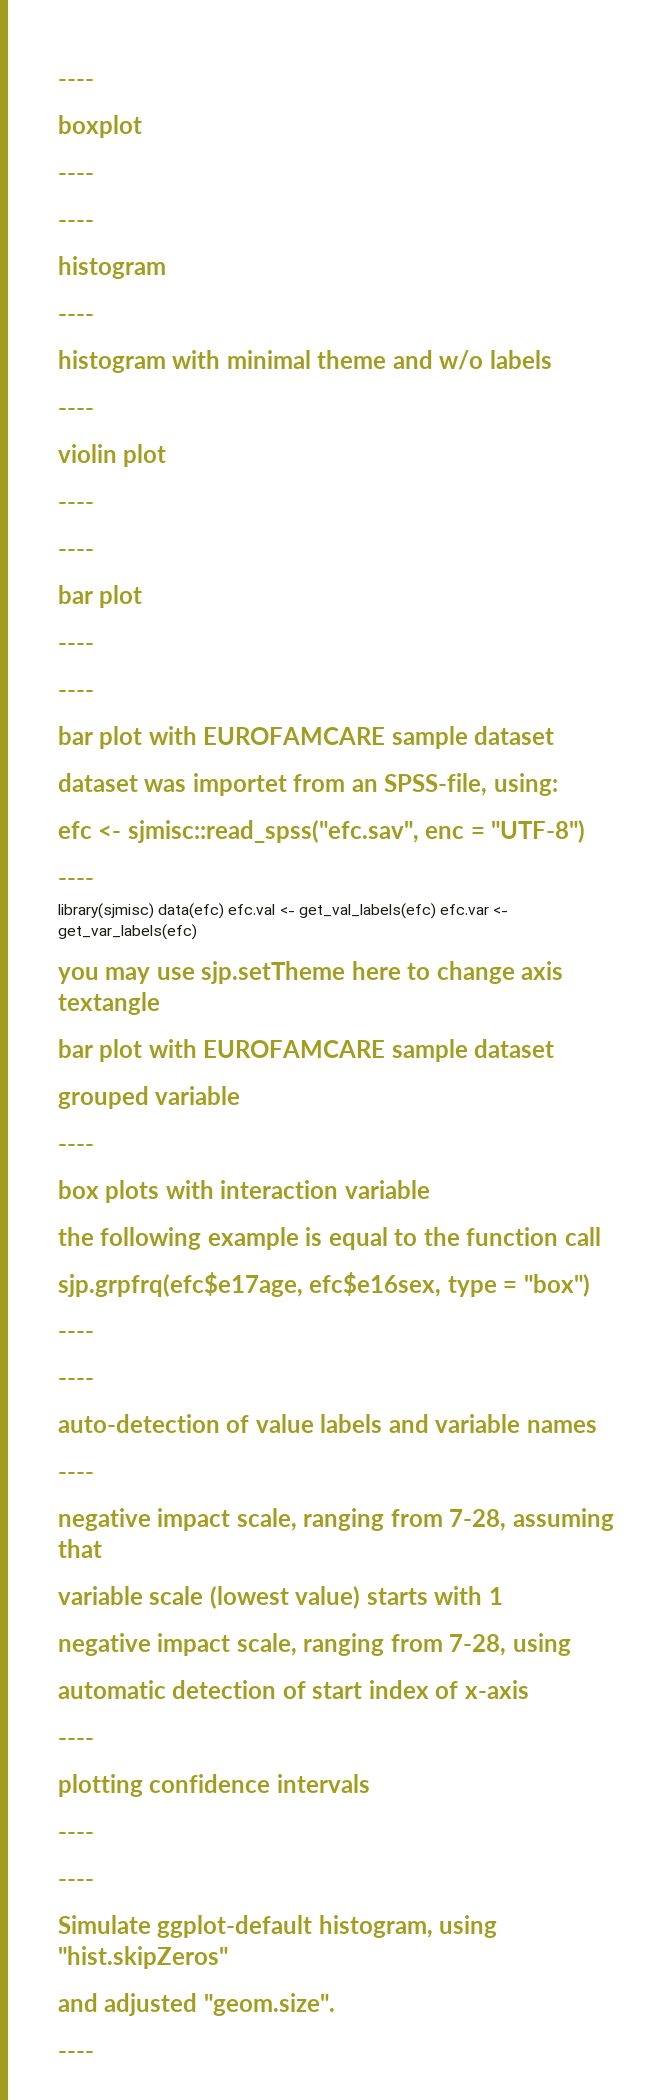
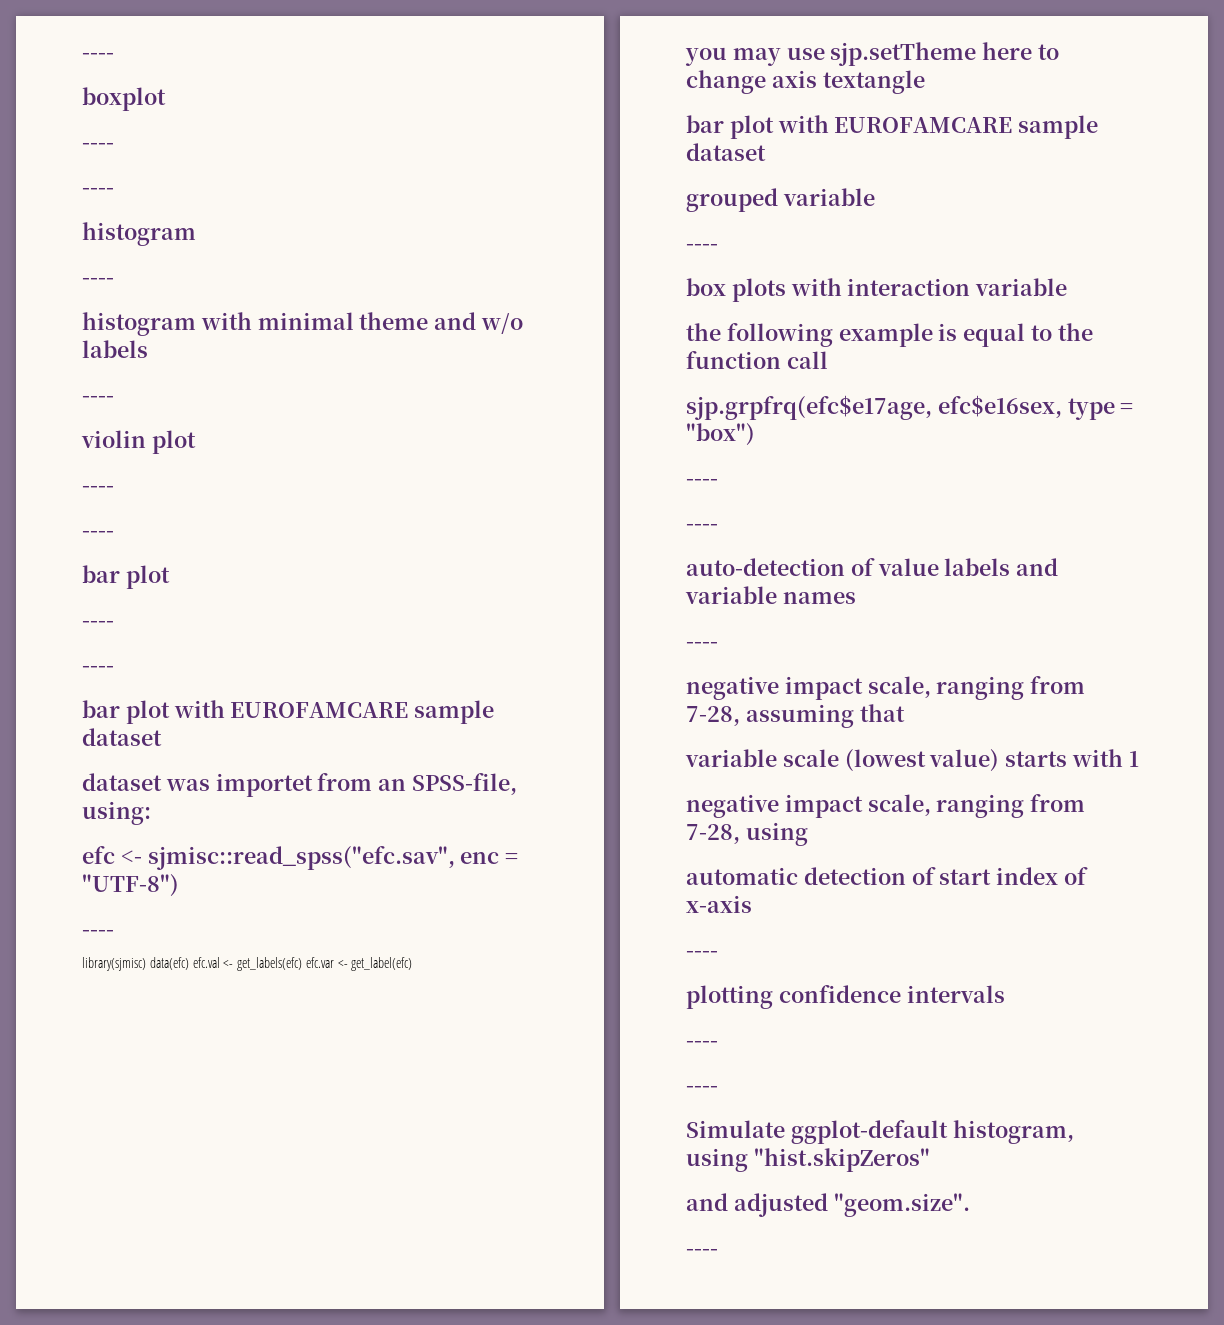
[298,903,436,919] get_val_labels(efc) -> [237,957,303,971] get_labels(efc)
[58,924,197,940] get_var_labels(efc) -> [351,957,413,971] get_label(efc)

